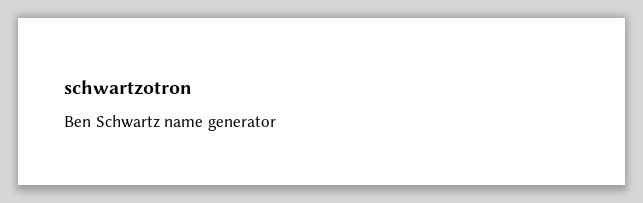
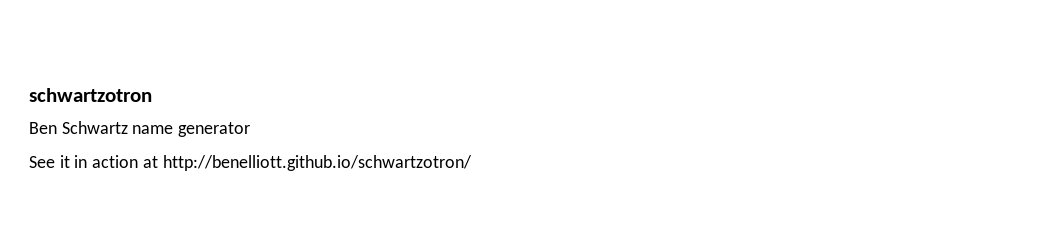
(276, 123) none -> [29,155,472,171] // See it in action at http://benelliott.github.io/schwartzotron/

